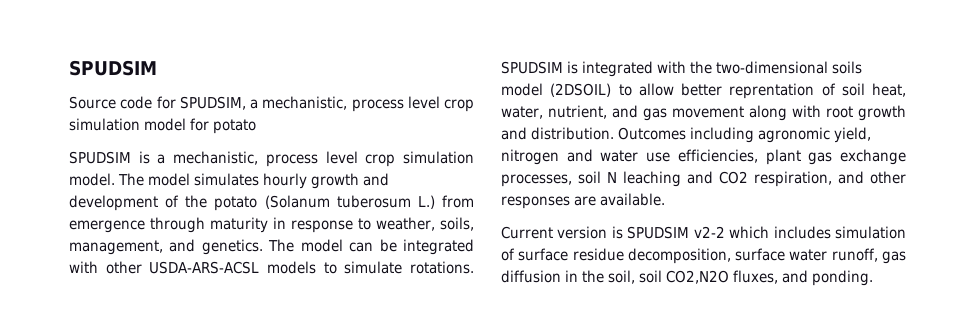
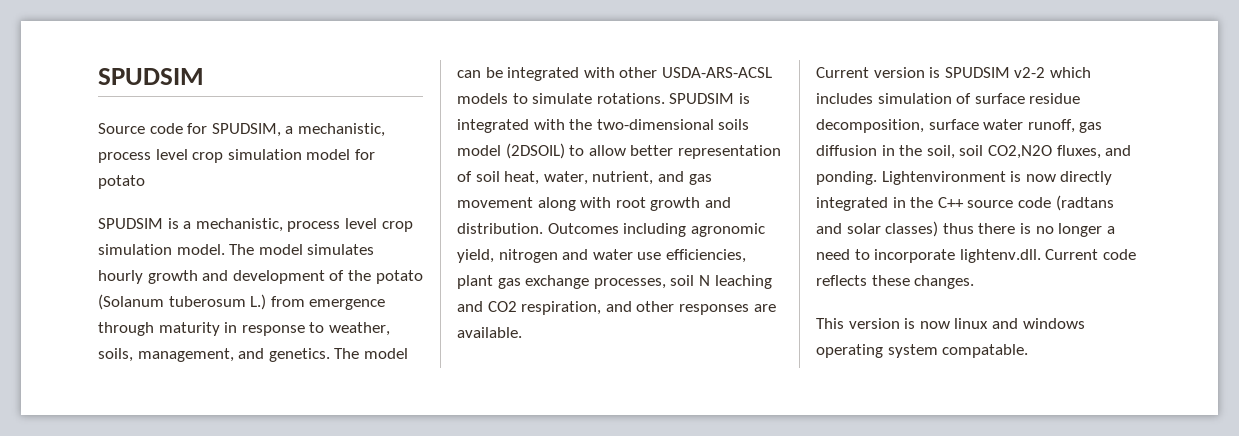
[729,83,815,99] reprentation -> [677,145,781,159] representation
(873, 278) none -> [881,171,1113,185] [816,195,1114,211] [816,221,1115,237] [816,249,1136,263] [816,275,975,289] [816,318,1085,329] [816,344,1029,358] Lightenvironment is now directly integrated in the C++ source code (radtans and solar classes) thus there is no longer a need to incorporate lightenv.dll. Current code reflects these changes. // This version is now linux and windows operating system compatable.

